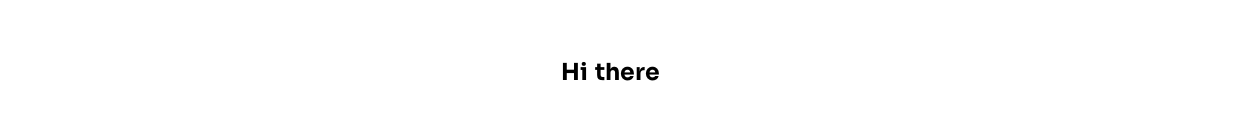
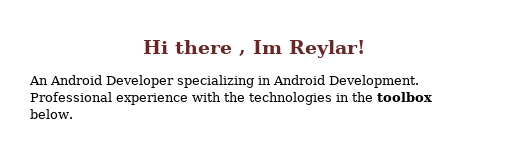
(660, 71) none -> [239,40,365,58] [29,75,419,88] [30,92,432,105] [30,109,73,119] , Im Reylar! // An Android Developer specializing in Android Development. Professional experience with the technologies in the toolbox below.

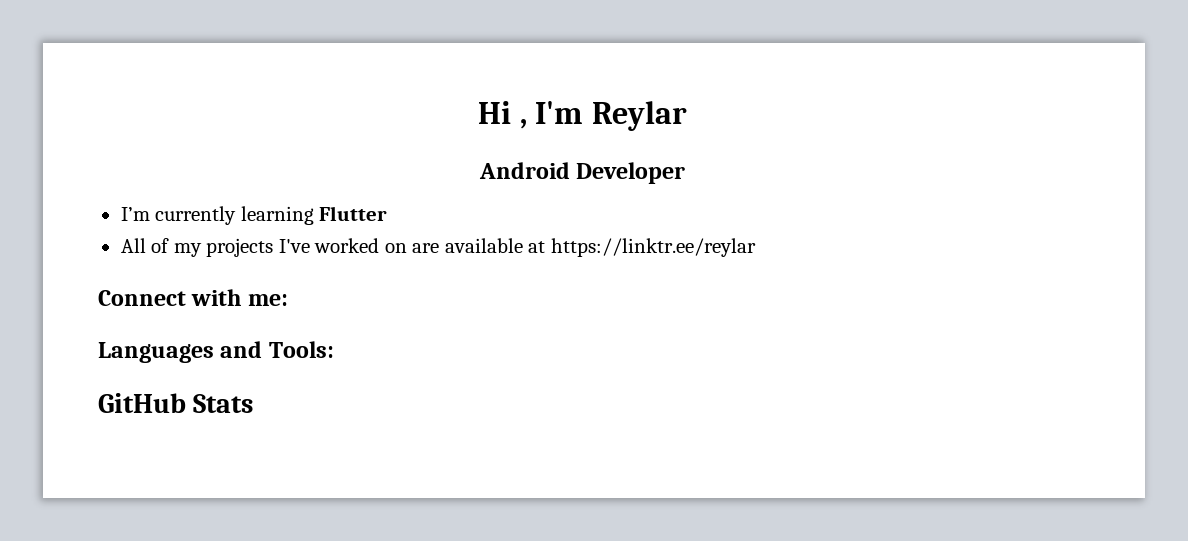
[175,40,365,58] [29,75,419,88] [30,92,432,105] [30,109,73,119] there , Im Reylar! // An Android Developer specializing in Android Development. Professional experience with the technologies in the toolbox below. -> [519,101,687,131] [478,162,686,184] [120,206,388,225] [120,238,756,257] [98,289,288,306] [98,341,334,363] [98,393,254,413] , I'm Reylar // Android Developer // I’m currently learning Flutter // All of my projects I've worked on are available at https://linktr.ee/reylar // Connect with me: // Languages and Tools: // GitHub Stats

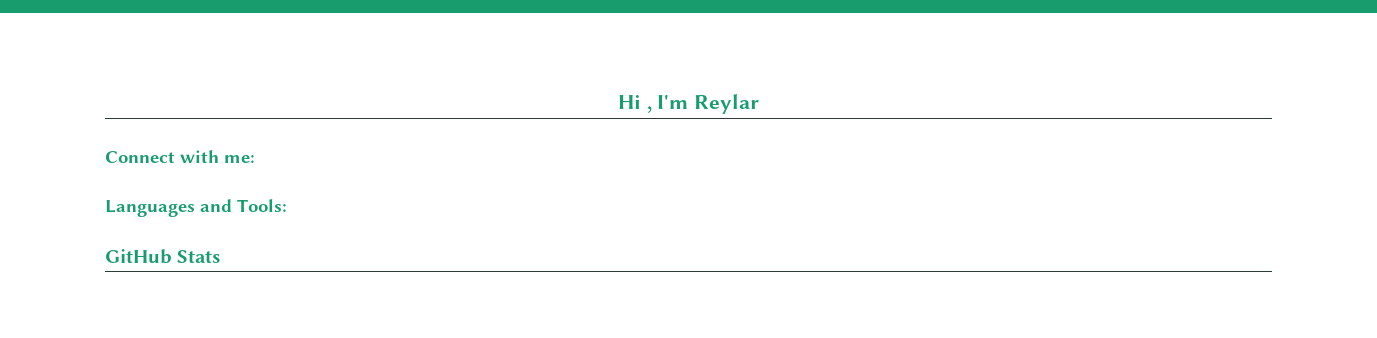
[478,162,686,184] [120,206,388,225] [120,238,756,257] // Android Developer // I’m currently learning Flutter // All of my projects I've worked on are available at https://linktr.ee/reylar -> (760, 104) none

